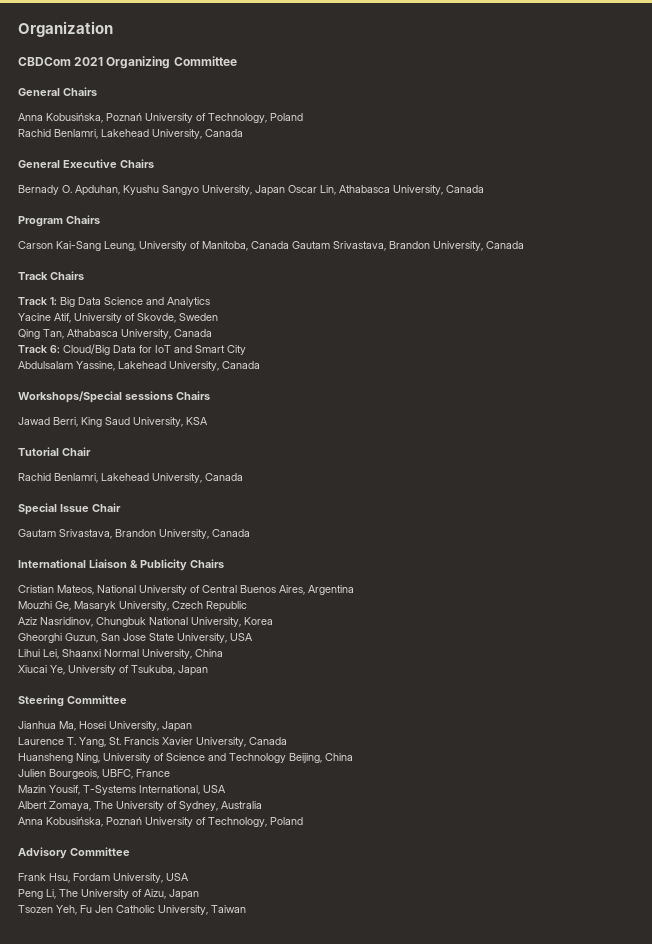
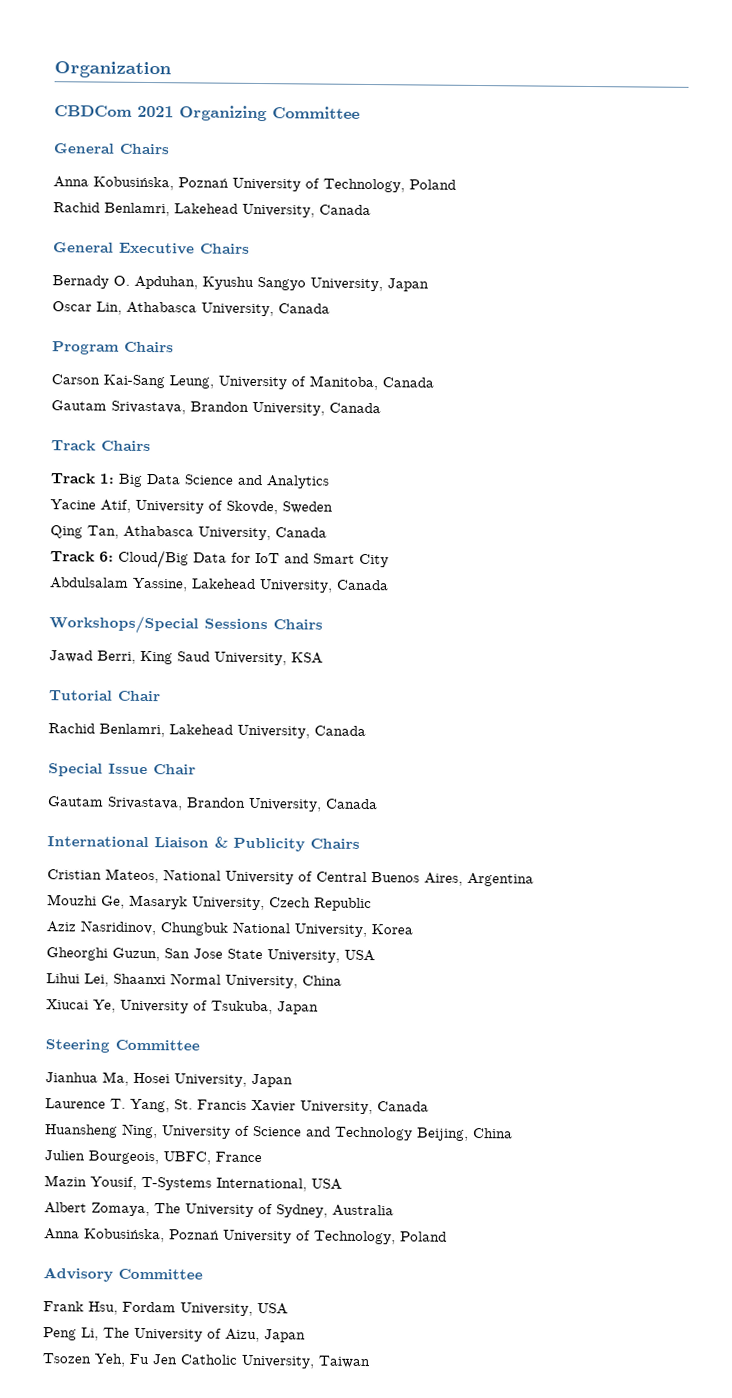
(285, 190) none -> (429, 285) //
(289, 245) none -> (434, 382) //
[125,391,173,400] sessions -> [204,618,268,630] Sessions

